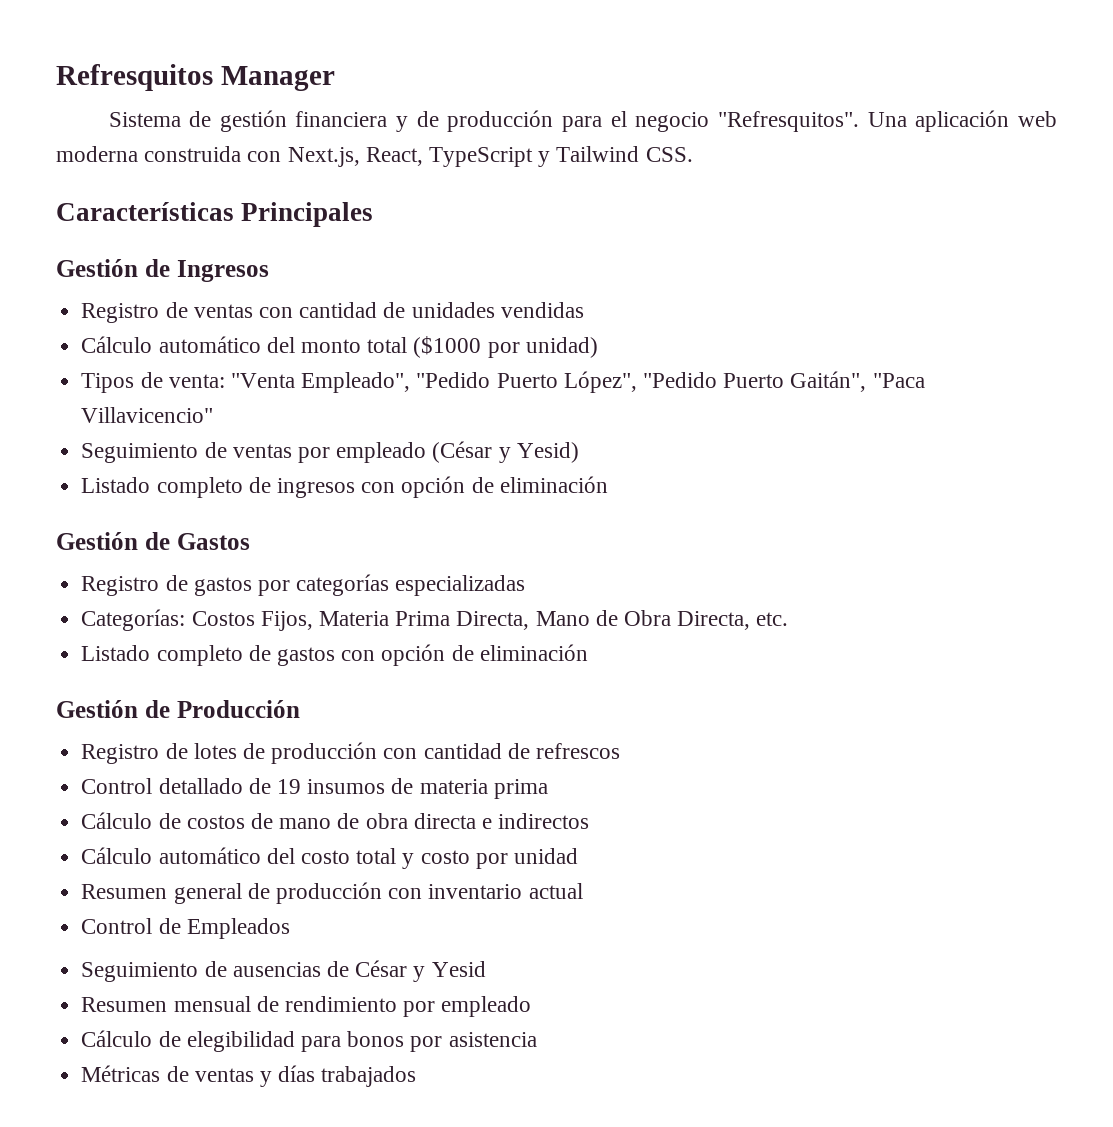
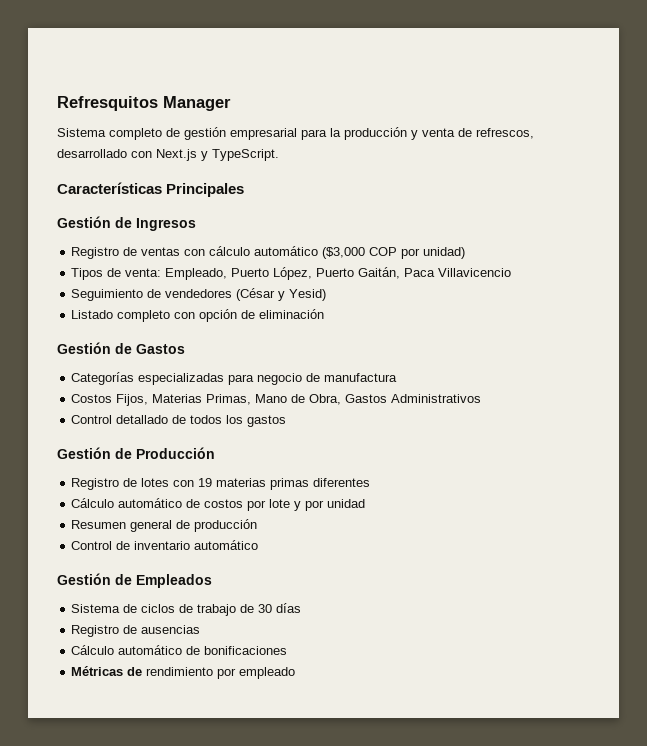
(181, 119) none -> [109,128,162,140] completo
[295,110,1057,132] [56,146,693,167] financiera y de producción para el negocio "Refresquitos". Una aplicación web moderna construida con Next.js, React, TypeScript y Tailwind CSS. -> [230,127,534,140] [57,149,279,161] empresarial para la producción y venta de refrescos, desarrollado con Next.js y TypeScript.
[299,302,584,318] [81,336,482,358] cantidad de unidades vendidas // Cálculo automático del monto total ($1000 -> [209,246,398,259] cálculo automático ($3,000 COP
[230,371,925,393] [81,407,214,423] [81,442,427,463] "Venta Empleado", "Pedido Puerto López", "Pedido Puerto Gaitán", "Paca Villavicencio" // Seguimiento de ventas por empleado -> [165,267,512,280] [71,289,233,301] Empleado, Puerto López, Puerto Gaitán, Paca Villavicencio // Seguimiento de vendedores
[248,477,355,498] de ingresos -> (171, 316) none
[81,574,526,596] [81,609,789,631] [81,644,588,666] Registro de gastos por categorías especializadas // Categorías: Costos Fijos, Materia Prima Directa, Mano de Obra Directa, etc. // Listado completo de gastos con opción de eliminación -> [71,372,398,385] [71,394,482,406] [71,415,287,427] Categorías especializadas para negocio de manufactura // Costos Fijos, Materias Primas, Mano de Obra, Gastos Administrativos // Control detallado de todos los gastos
[242,742,620,764] [81,778,548,799] [81,812,590,829] [81,847,470,869] de producción con cantidad de refrescos // Control detallado de 19 insumos de materia prima // Cálculo de costos de mano de obra directa e indirectos // Cálculo automático del costo total y costo -> [173,478,371,490] [71,498,302,511] con 19 materias primas diferentes // Cálculo automático de costos por lote y
[388,883,583,899] con inventario actual -> (258, 525) none
[186,918,290,939] [81,960,486,982] [81,996,532,1017] [81,1030,537,1052] [81,1065,417,1087] Empleados // Seguimiento de ausencias de César y Yesid // Resumen mensual de rendimiento por empleado // Cálculo de elegibilidad para bonos por asistencia // Métricas de ventas y días trabajados -> [134,540,259,550] [57,573,212,588] [71,603,302,616] [71,625,201,637] [71,645,288,655] [71,666,296,679] inventario automático // Gestión de Empleados // Sistema de ciclos de trabajo de 30 días // Registro de ausencias // Cálculo automático de bonificaciones // Métricas de rendimiento por empleado

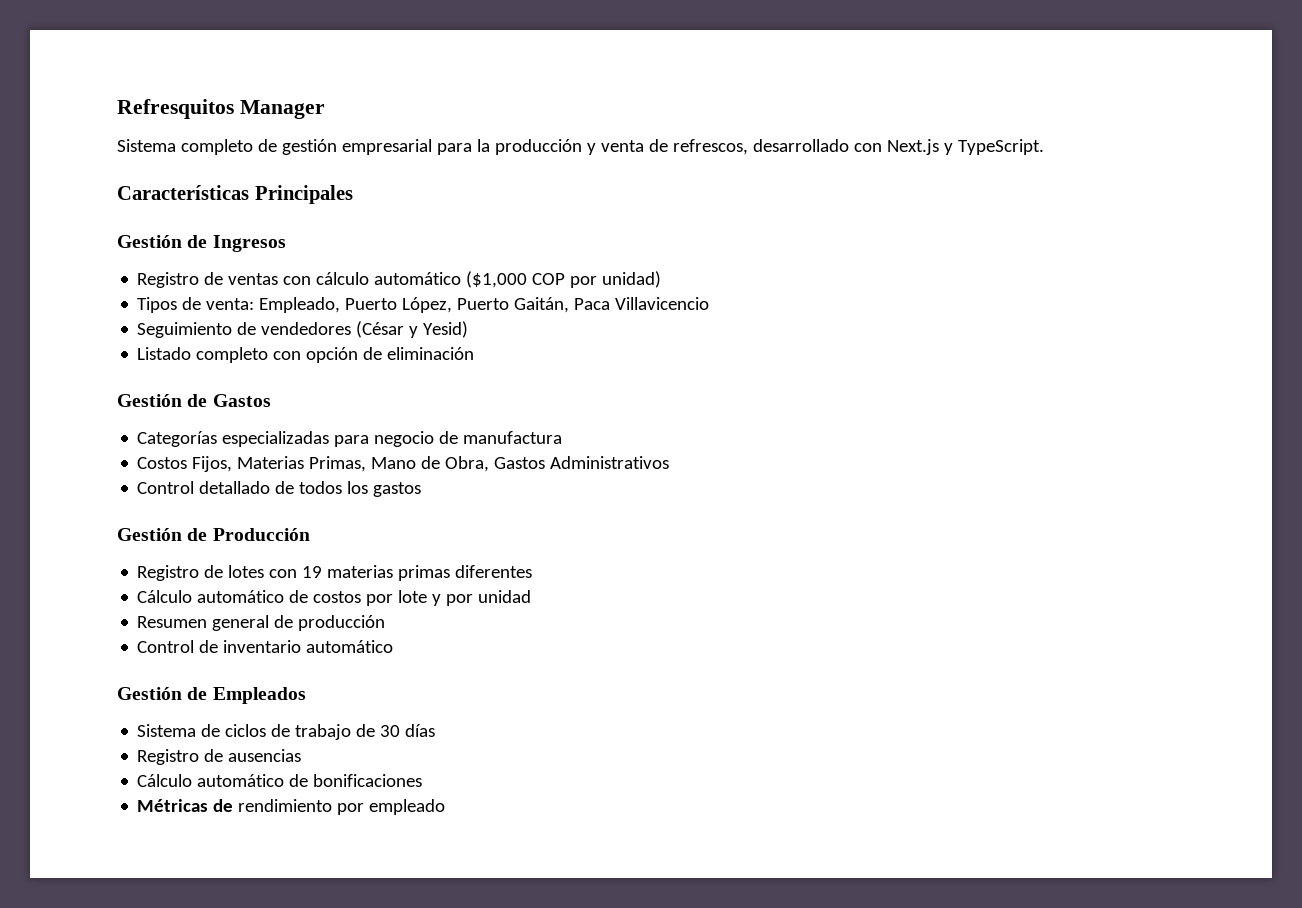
[322,247,366,259] ($3,000 -> [466,271,528,288] ($1,000

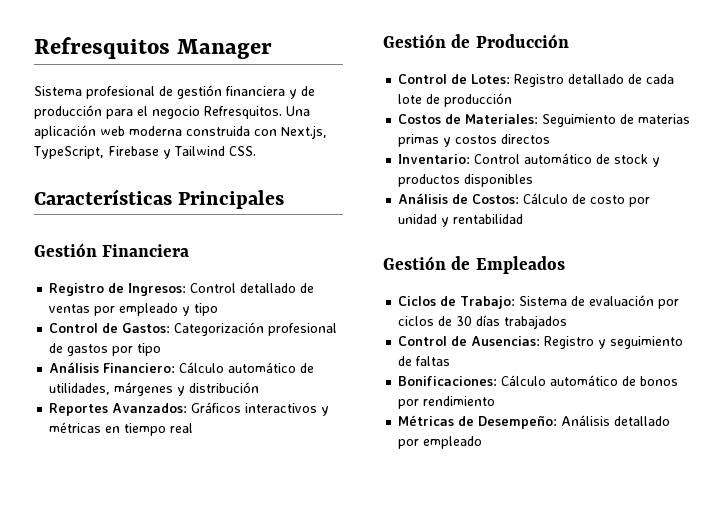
[180,139,253,155] completo -> [86,86,155,99] profesional
[341,139,1044,155] empresarial para la producción y venta de refrescos, desarrollado con Next.js y TypeScript. -> [226,86,315,99] [34,105,310,119] [34,125,327,139] [33,146,256,159] financiera y de producción para el negocio Refresquitos. Una aplicación web moderna construida con Next.js, TypeScript, Firebase y Tailwind CSS.
[187,235,286,252] [137,271,662,288] [137,297,710,313] [137,321,469,338] [137,347,475,363] [117,394,271,407] [137,431,563,447] [137,456,670,472] [137,481,422,497] [117,528,310,541] [137,565,533,581] [137,590,532,606] [137,615,386,631] [137,640,394,653] [117,687,306,704] [137,724,436,740] [137,749,302,765] [137,774,423,787] de Ingresos // Registro de ventas con cálculo automático ($1,000 COP por unidad) // Tipos de venta: Empleado, Puerto López, Puerto Gaitán, Paca Villavicencio // Seguimiento de vendedores (César y Yesid) // Listado completo con opción de eliminación // Gestión de Gastos // Categorías especializadas para negocio de manufactura // Costos Fijos, Materias Primas, Mano de Obra, Gastos Administrativos // Control detallado de todos los gastos // Gestión de Producción // Registro de lotes con 19 materias primas diferentes // Cálculo automático de costos por lote y por unidad // Resumen general de producción // Control de inventario automático // Gestión de Empleados // Sistema de ciclos de trabajo de 30 días // Registro de ausencias // Cálculo automático de bonificaciones -> [102,244,190,257] [49,283,315,296] [49,303,219,316] [49,322,338,336] [49,343,162,356] [49,362,315,373] [49,382,260,396] [49,402,330,416] [49,422,194,436] [383,34,569,48] [398,74,675,87] [398,93,513,107] [398,114,691,127] [398,134,551,147] [398,153,661,167] [398,174,534,187] [398,193,651,207] [398,214,524,227] [383,256,565,274] [398,295,680,309] [398,315,568,329] [398,336,684,349] [398,356,451,366] [398,375,679,386] [398,396,496,409] Financiera // Registro de Ingresos: Control detallado de ventas por empleado y tipo // Control de Gastos: Categorización profesional de gastos por tipo // Análisis Financiero: Cálculo automático de utilidades, márgenes y distribución // Reportes Avanzados: Gráficos interactivos y métricas en tiempo real // Gestión de Producción // Control de Lotes: Registro detallado de cada lote de producción // Costos de Materiales: Seguimiento de materias primas y costos directos // Inventario: Control automático de stock y productos disponibles // Análisis de Costos: Cálculo de costo por unidad y rentabilidad // Gestión de Empleados // Ciclos de Trabajo: Sistema de evaluación por ciclos de 30 días trabajados // Control de Ausencias: Registro y seguimiento de faltas // Bonificaciones: Cálculo automático de bonos por rendimiento
[238,799,333,812] rendimiento -> [478,415,671,429] Desempeño: Análisis detallado

